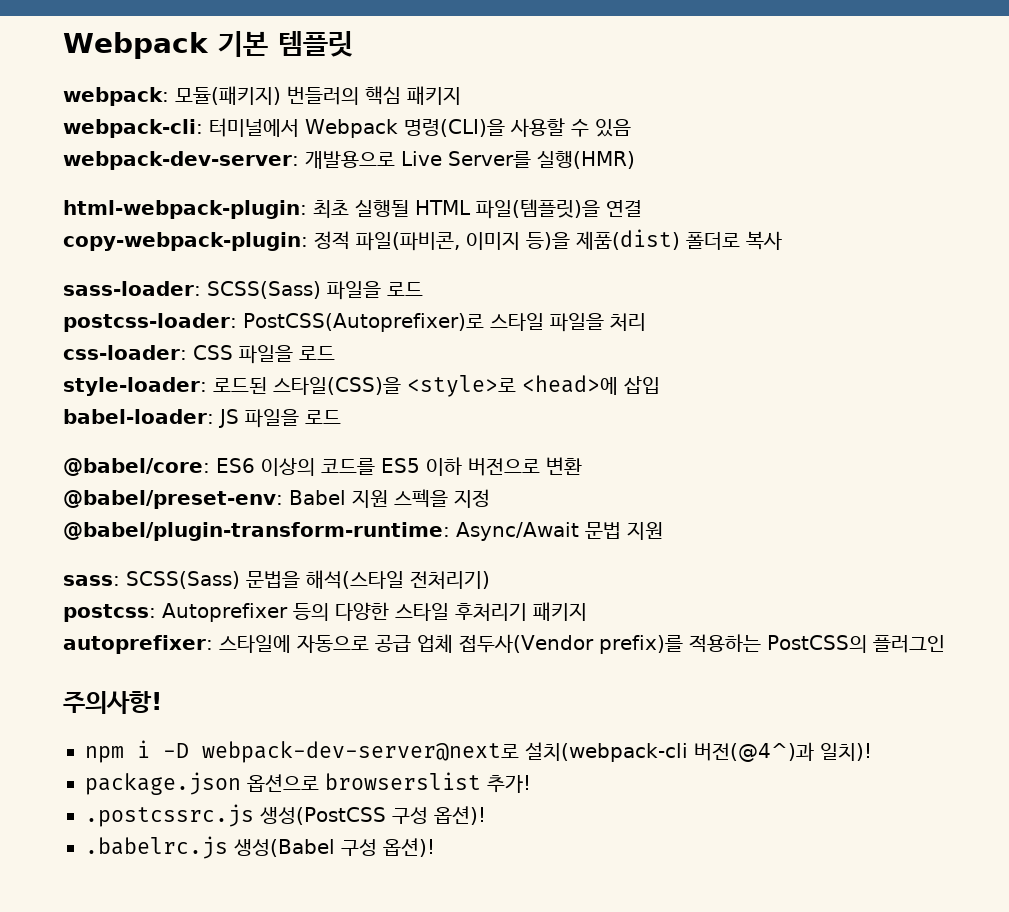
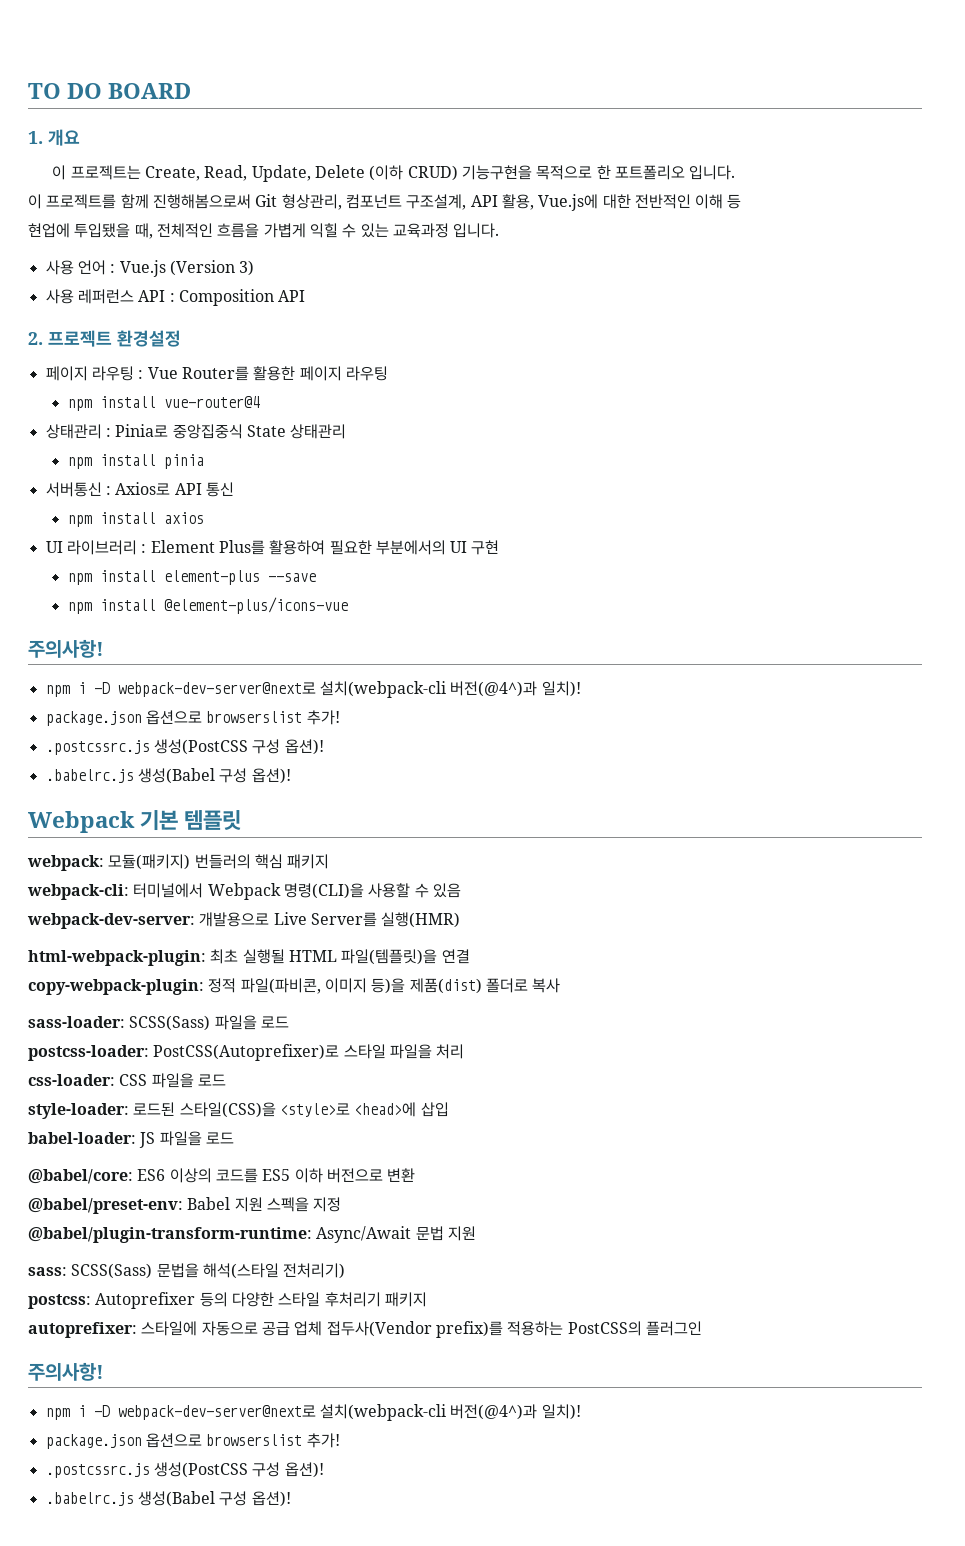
(63, 45) none -> [28,83,192,99] [28,129,80,146] [52,165,736,182] [28,194,742,211] [28,223,500,239] [45,260,255,277] [45,289,306,306] [28,330,181,347] [45,366,388,381] [67,396,260,411] [45,424,347,439] [67,454,204,469] [45,482,234,497] [67,512,204,527] [45,540,500,555] [67,570,316,585] [67,597,348,614] [28,639,104,658] [45,681,581,698] [45,710,340,726] [45,739,324,755] [45,768,291,784] TO DO BOARD // 1. 개요 // 이 프로젝트는 Create, Read, Update, Delete (이하 CRUD) 기능구현을 목적으로 한 포트폴리오 입니다. // 이 프로젝트를 함께 진행해봄으로써 Git 형상관리, 컴포넌트 구조설계, API 활용, Vue.js에 대한 전반적인 이해 등 // 현업에 투입됐을 때, 전체적인 흐름을 가볍게 익힐 수 있는 교육과정 입니다. // 사용 언어 : Vue.js (Version 3) // 사용 레퍼런스 API : Composition API // 2. 프로젝트 환경설정 // 페이지 라우팅 : Vue Router를 활용한 페이지 라우팅 // npm install vue-router@4 // 상태관리 : Pinia로 중앙집중식 State 상태관리 // npm install pinia // 서버통신 : Axios로 API 통신 // npm install axios // UI 라이브러리 : Element Plus를 활용하여 필요한 부분에서의 UI 구현 // npm install element-plus --save // npm install @element-plus/icons-vue // 주의사항! // npm i -D webpack-dev-server@next로 설치(webpack-cli 버전(@4^)과 일치)! // package.json 옵션으로 browserslist 추가! // .postcssrc.js 생성(PostCSS 구성 옵션)! // .babelrc.js 생성(Babel 구성 옵션)! //

